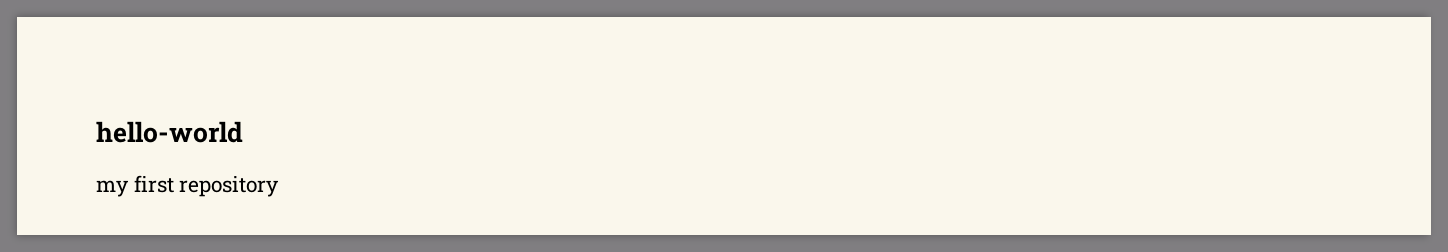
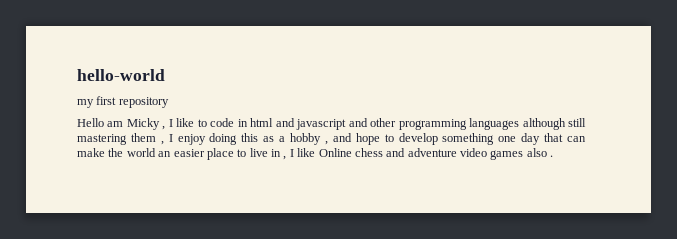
(280, 186) none -> [77,118,587,130] [77,133,586,145] [77,148,554,160] // Hello am Micky , I like to code in html and javascript and other programming languages although still mastering them , I enjoy doing this as a hobby , and hope to develop something one day that can make the world an easier place to live in , I like Online chess and adventure video games also .

